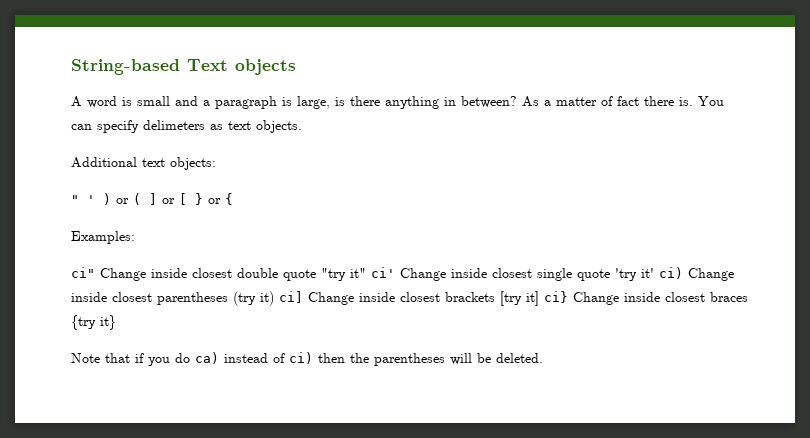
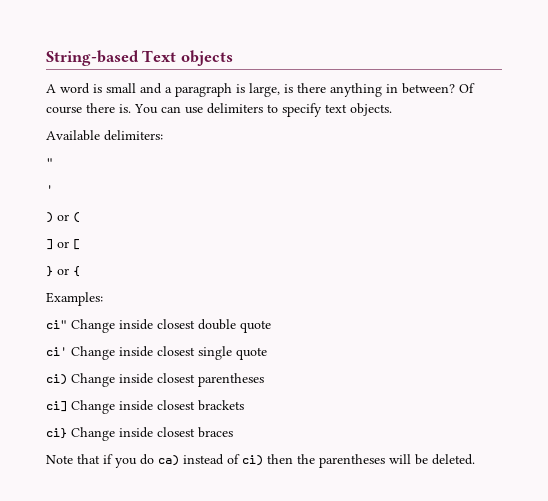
[522,96,724,107] [71,120,223,133] As a matter of fact there is. You can specify delimeters as -> [459,83,475,93] [46,103,322,117] Of course there is. You can use delimiters to specify
[71,157,216,170] Additional text objects: -> [46,130,163,141] Available delimiters:
(79, 199) none -> (53, 162) //
(95, 199) none -> (53, 189) //
(141, 199) none -> (80, 217) //
(187, 199) none -> (80, 244) //
[321,268,366,281] "try it" -> (271, 326) //
[615,268,654,281] 'try it' -> (267, 353) //
[233,291,274,306] (try it) -> (264, 380) //
[500,291,539,306] [try it] -> (244, 405) //
[71,315,116,330] {try it} -> (233, 432) none

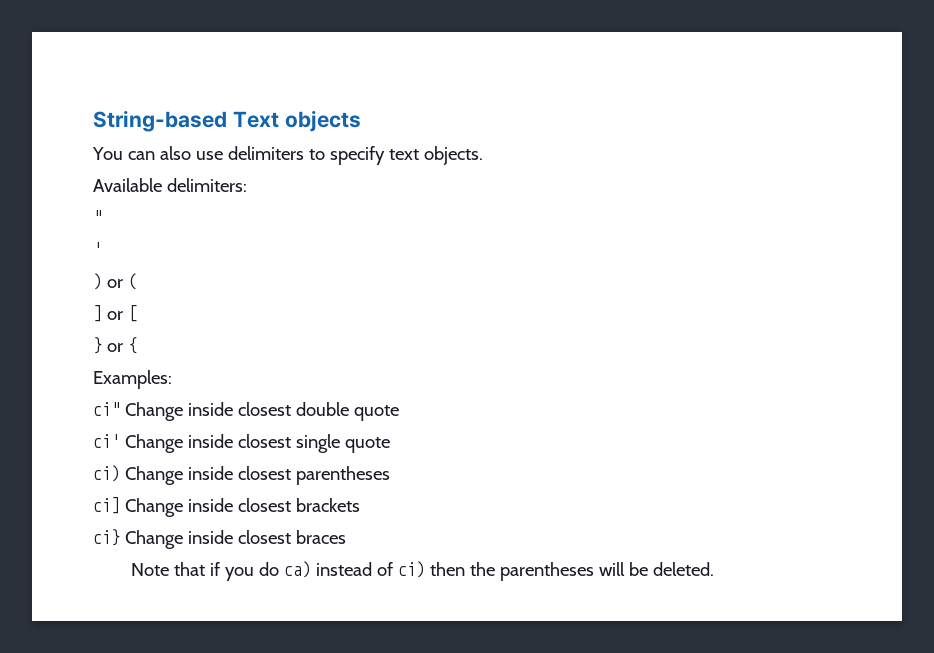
[46,83,475,97] [46,103,131,114] A word is small and a paragraph is large, is there anything in between? Of course there is. -> (361, 121) none
(181, 109) none -> [159,146,191,160] also

